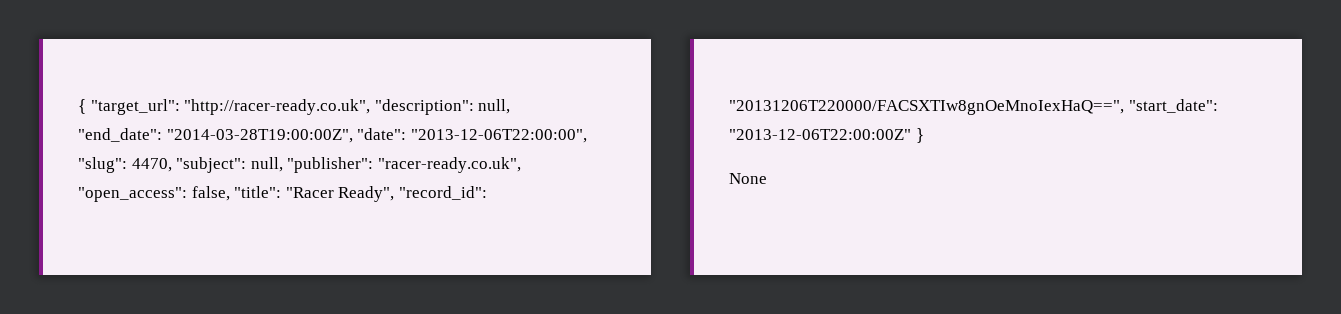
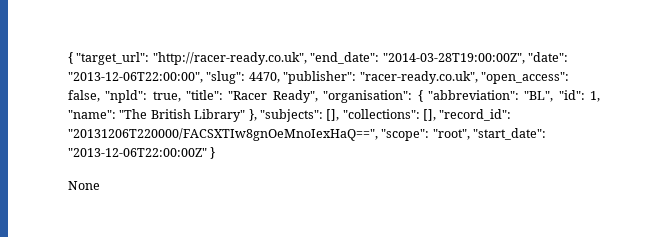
[374,99,511,115] "description": null, -> (307, 58) none
[176,157,283,173] "subject": null, -> (280, 77) none
(230, 193) none -> [105,90,181,103] "npld": true,
[398,186,487,200] [729,100,1124,115] "record_id": "20131206T220000/FACSXTIw8gnOeMnoIexHaQ==", -> [323,90,601,103] [68,109,512,122] [68,128,470,141] "organisation": { "abbreviation": "BL", "id": 1, "name": "The British Library" }, "subjects": [], "collections": [], "record_id": "20131206T220000/FACSXTIw8gnOeMnoIexHaQ==", "scope": "root",

